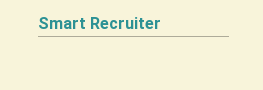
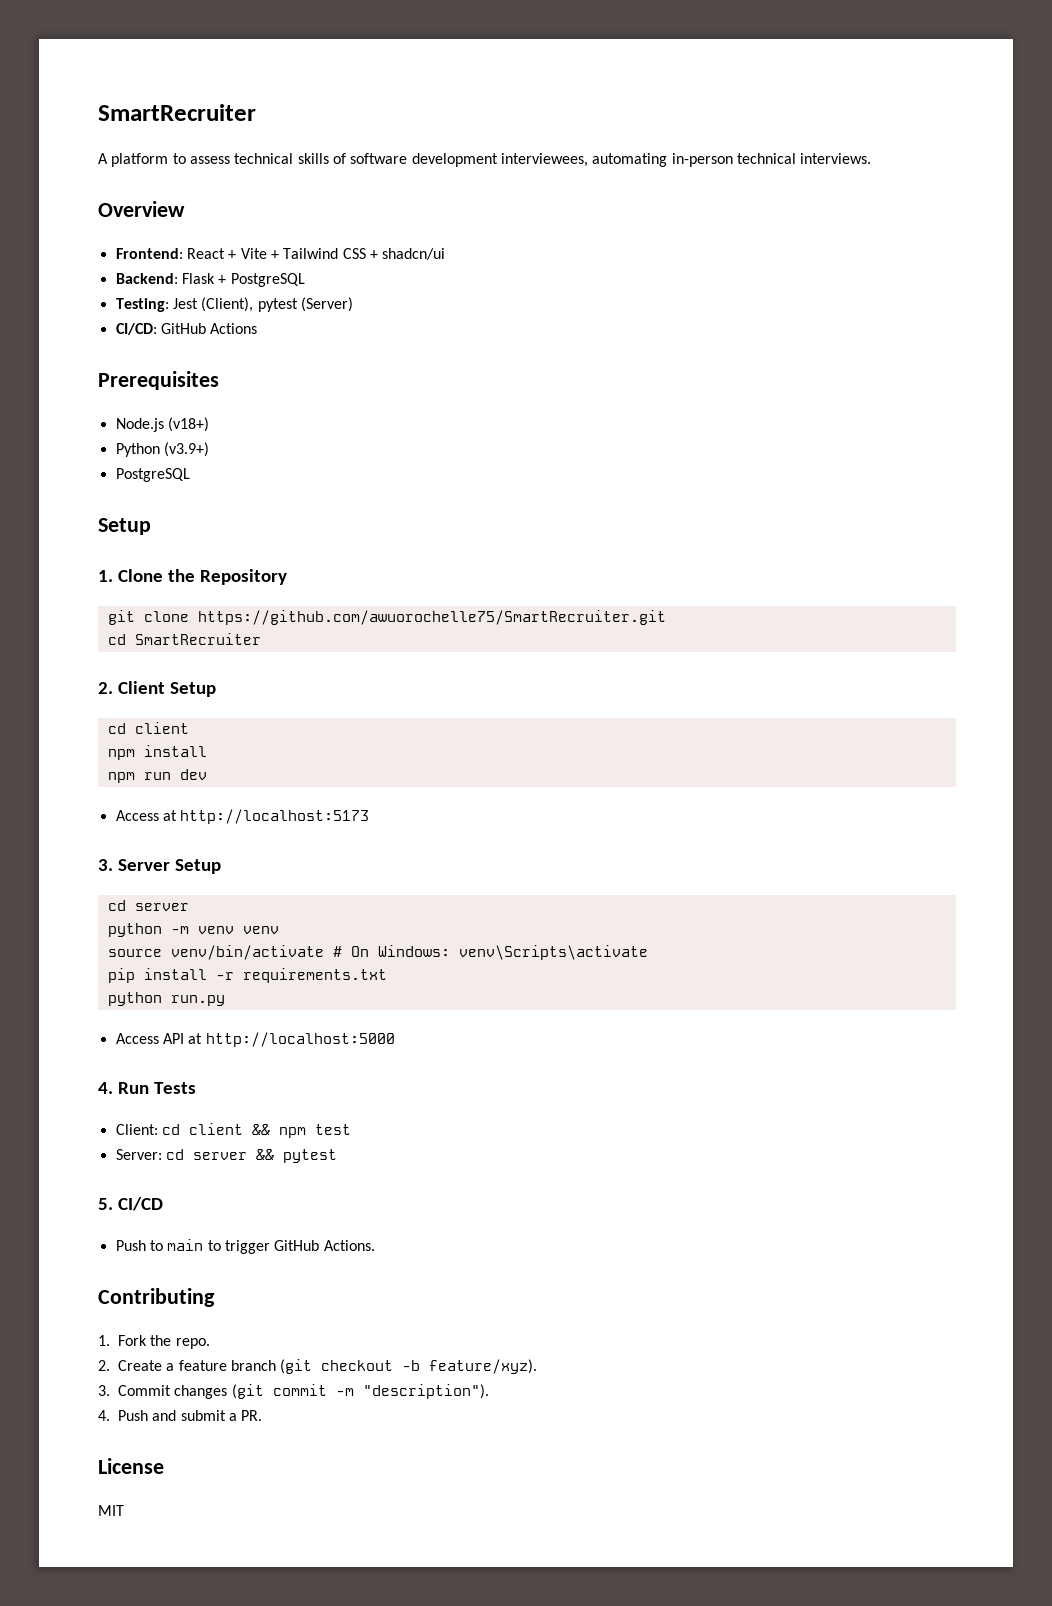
[38,17,162,29] Smart Recruiter -> [98,104,256,121] [98,153,872,167] [98,201,185,217] [115,248,446,260] [115,273,305,287] [115,297,353,312] [115,323,258,335] [98,371,219,390] [115,417,209,432] [115,442,209,457] [115,468,190,482] [98,518,151,535] [98,569,287,585] [107,610,666,625] [107,633,261,645] [98,681,216,697] [107,722,189,734] [107,745,207,760] [107,769,207,783] [115,809,370,824] [98,859,221,874] [107,900,189,911] [107,923,279,937] [107,945,648,960] [107,968,387,983] [107,992,225,1006] [115,1032,395,1047] [98,1082,196,1094] [115,1123,351,1138] [115,1149,337,1163] [98,1197,163,1211] [115,1239,375,1254] [98,1288,215,1307] [98,1335,210,1349] [98,1359,538,1374] [98,1384,489,1399] [98,1410,263,1421] [98,1458,164,1474] [98,1505,124,1516] SmartRecruiter // A platform to assess technical skills of software development interviewees, automating in-person technical interviews. // Overview // Frontend: React + Vite + Tailwind CSS + shadcn/ui // Backend: Flask + PostgreSQL // Testing: Jest (Client), pytest (Server) // CI/CD: GitHub Actions // Prerequisites // Node.js (v18+) // Python (v3.9+) // PostgreSQL // Setup // 1. Clone the Repository // git clone https://github.com/awuorochelle75/SmartRecruiter.git // cd SmartRecruiter // 2. Client Setup // cd client // npm install // npm run dev // Access at http://localhost:5173 // 3. Server Setup // cd server // python -m venv venv // source venv/bin/activate # On Windows: venv\Scripts\activate // pip install -r requirements.txt // python run.py // Access API at http://localhost:5000 // 4. Run Tests // Client: cd client && npm test // Server: cd server && pytest // 5. CI/CD // Push to main to trigger GitHub Actions. // Contributing // 1. Fork the repo. // 2. Create a feature branch (git checkout -b feature/xyz). // 3. Commit changes (git commit -m "description"). // 4. Push and submit a PR. // License // MIT

